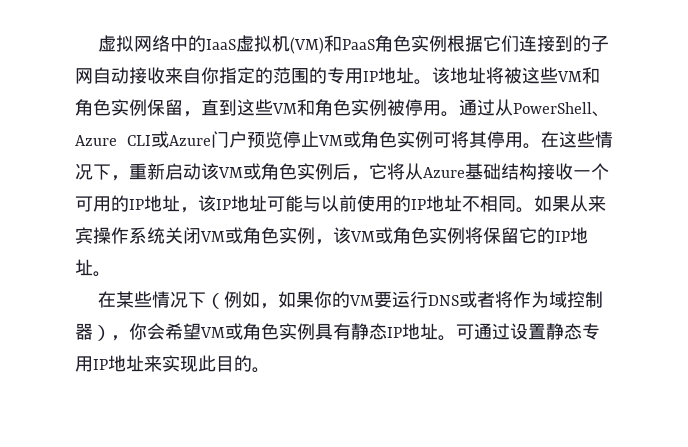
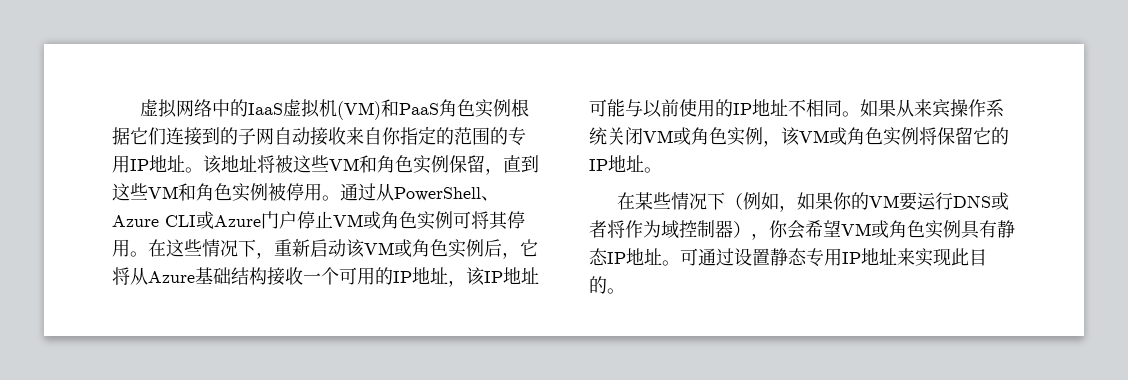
[246,131,283,148] 预览 -> (297, 220) none

